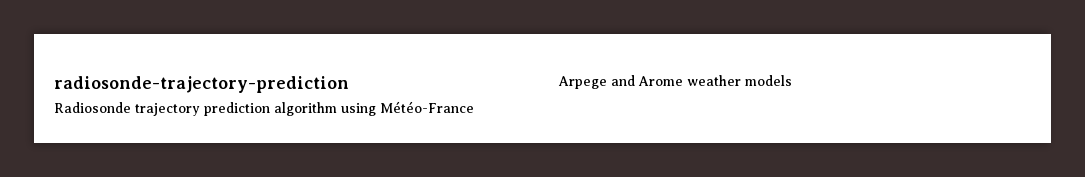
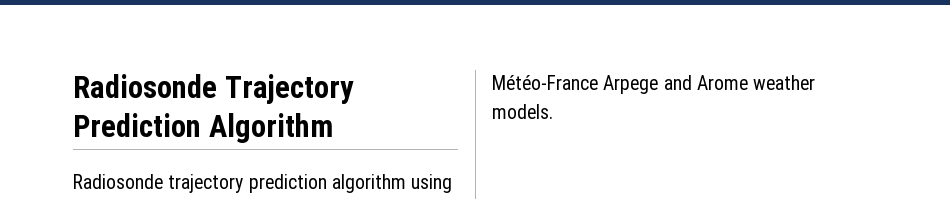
[54,76,349,93] radiosonde-trajectory-prediction -> [73,74,355,104] [73,113,334,143] Radiosonde Trajectory Prediction Algorithm
[745,75,792,86] models -> [492,104,553,119] models.

